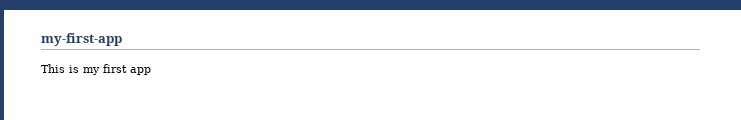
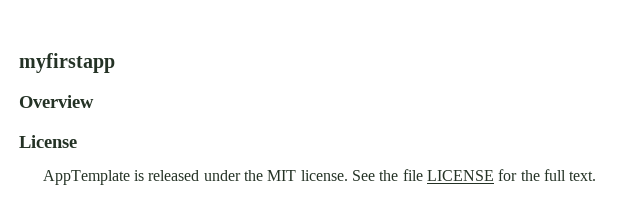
[41,33,122,46] [41,64,151,75] my-first-app // This is my first app -> [19,53,115,73] [19,95,94,108] [19,135,77,148] [42,169,597,185] myfirstapp // Overview // License // AppTemplate is released under the MIT license. See the file LICENSE for the full text.

